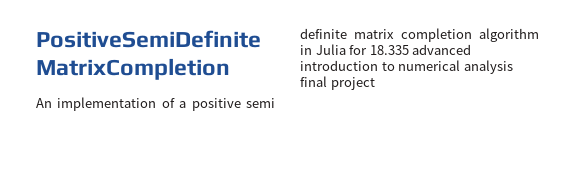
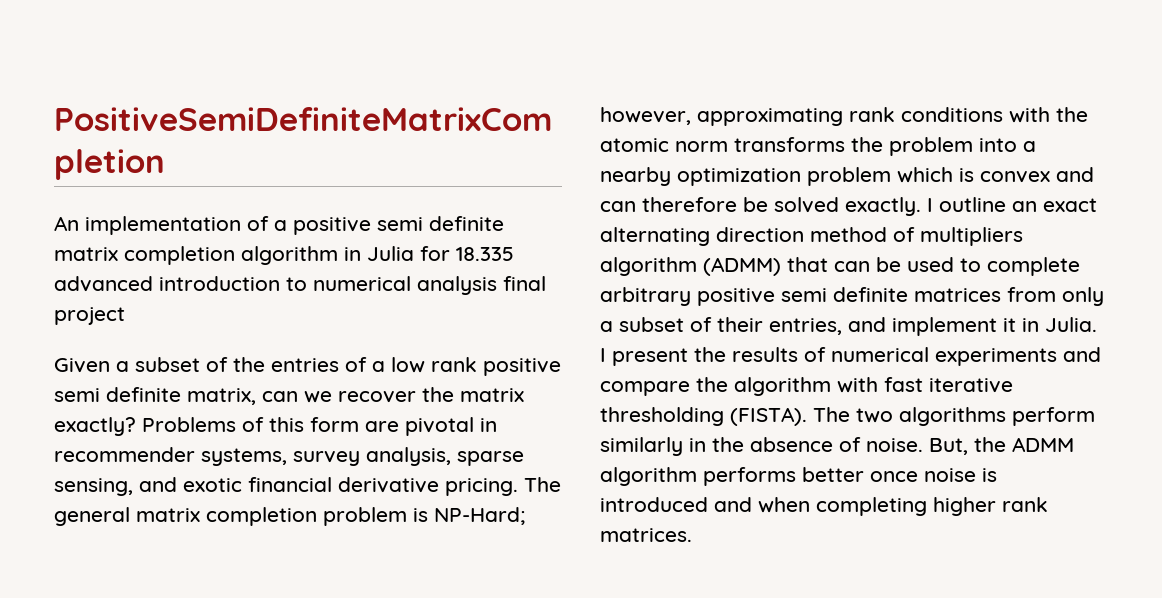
(375, 83) none -> [54,357,561,376] [54,387,524,405] [54,417,497,436] [54,447,524,466] [54,477,561,496] [54,507,525,526] [600,107,1088,126] [600,137,1036,156] [600,167,1094,186] [600,197,1097,216] [600,227,1023,246] [600,257,1080,276] [600,287,1104,306] [600,317,1097,336] [600,347,1101,366] [600,377,1013,396] [600,407,1095,426] [600,437,1074,456] [600,467,997,486] [600,497,1048,516] [600,528,692,542] // Given a subset of the entries of a low rank positive semi definite matrix, can we recover the matrix exactly? Problems of this form are pivotal in recommender systems, survey analysis, sparse sensing, and exotic financial derivative pricing. The general matrix completion problem is NP-Hard; however, approximating rank conditions with the atomic norm transforms the problem into a nearby optimization problem which is convex and can therefore be solved exactly. I outline an exact alternating direction method of multipliers algorithm (ADMM) that can be used to complete arbitrary positive semi definite matrices from only a subset of their entries, and implement it in Julia. I present the results of numerical experiments and compare the algorithm with fast iterative thresholding (FISTA). The two algorithms perform similarly in the absence of noise. But, the ADMM algorithm performs better once noise is introduced and when completing higher rank matrices.

